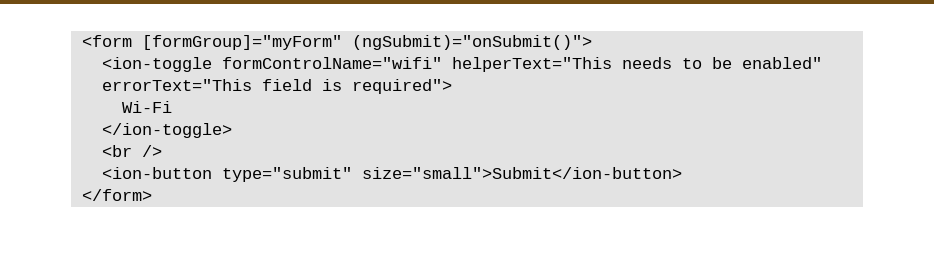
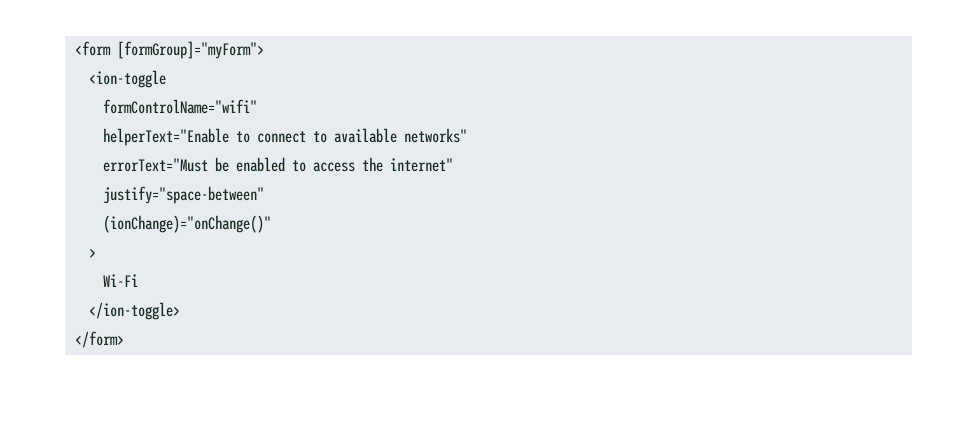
[141,35,592,50] [formGroup]="myForm" (ngSubmit)="onSubmit()"> -> [116,41,264,59] [formGroup]="myForm">
(212, 64) none -> (166, 79) //
[451,57,822,72] [101,79,452,94] [121,101,172,113] [101,123,232,138] [101,145,162,157] [101,167,682,182] helperText="This needs to be enabled" errorText="This field is required"> // Wi-Fi // </ion-toggle> // <br /> // <ion-button type="submit" size="small">Submit</ion-button> -> [102,128,467,146] [102,157,453,172] [102,186,264,204] [102,215,271,233] [88,248,96,258] [102,274,138,287] [88,302,180,320] // helperText="Enable to connect to available networks" // errorText="Must be enabled to access the internet" // justify="space-between" // (ionChange)="onChange()" // > // Wi-Fi // </ion-toggle>

